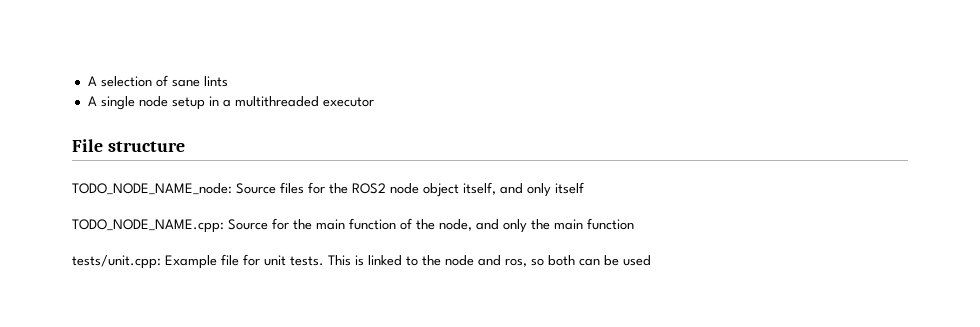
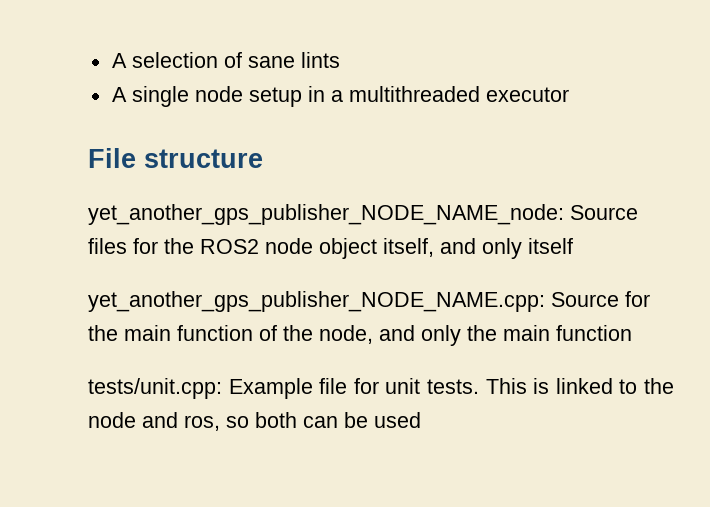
[72,183,232,195] TODO_NODE_NAME_node: -> [88,204,564,225] yet_another_gps_publisher_NODE_NAME_node:
[72,219,224,233] TODO_NODE_NAME.cpp: -> [88,291,545,312] yet_another_gps_publisher_NODE_NAME.cpp:

